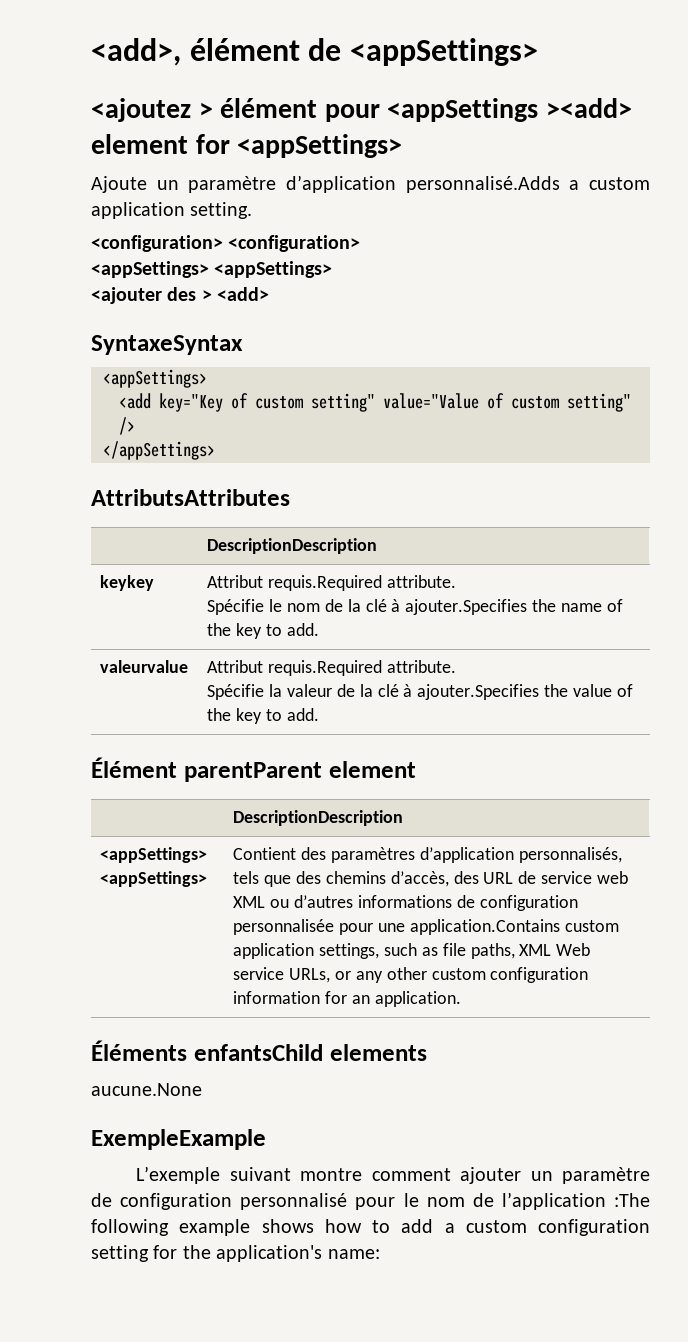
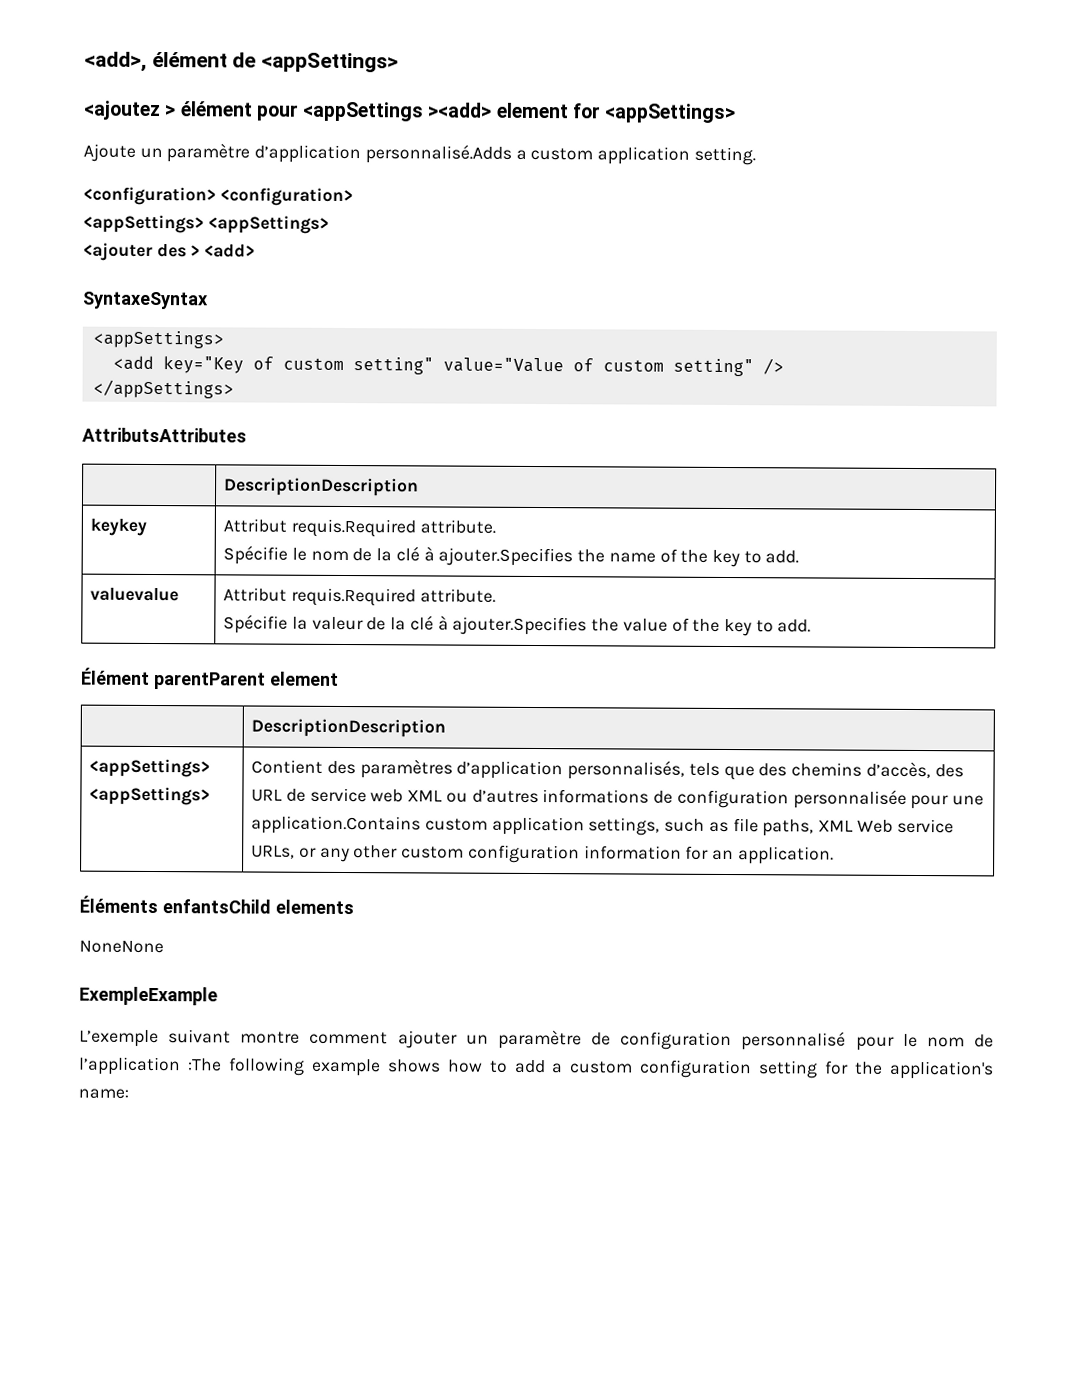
[100,660,189,673] valeurvalue -> [90,587,180,602] valuevalue
[91,1083,202,1096] aucune.None -> [79,940,164,954] NoneNone

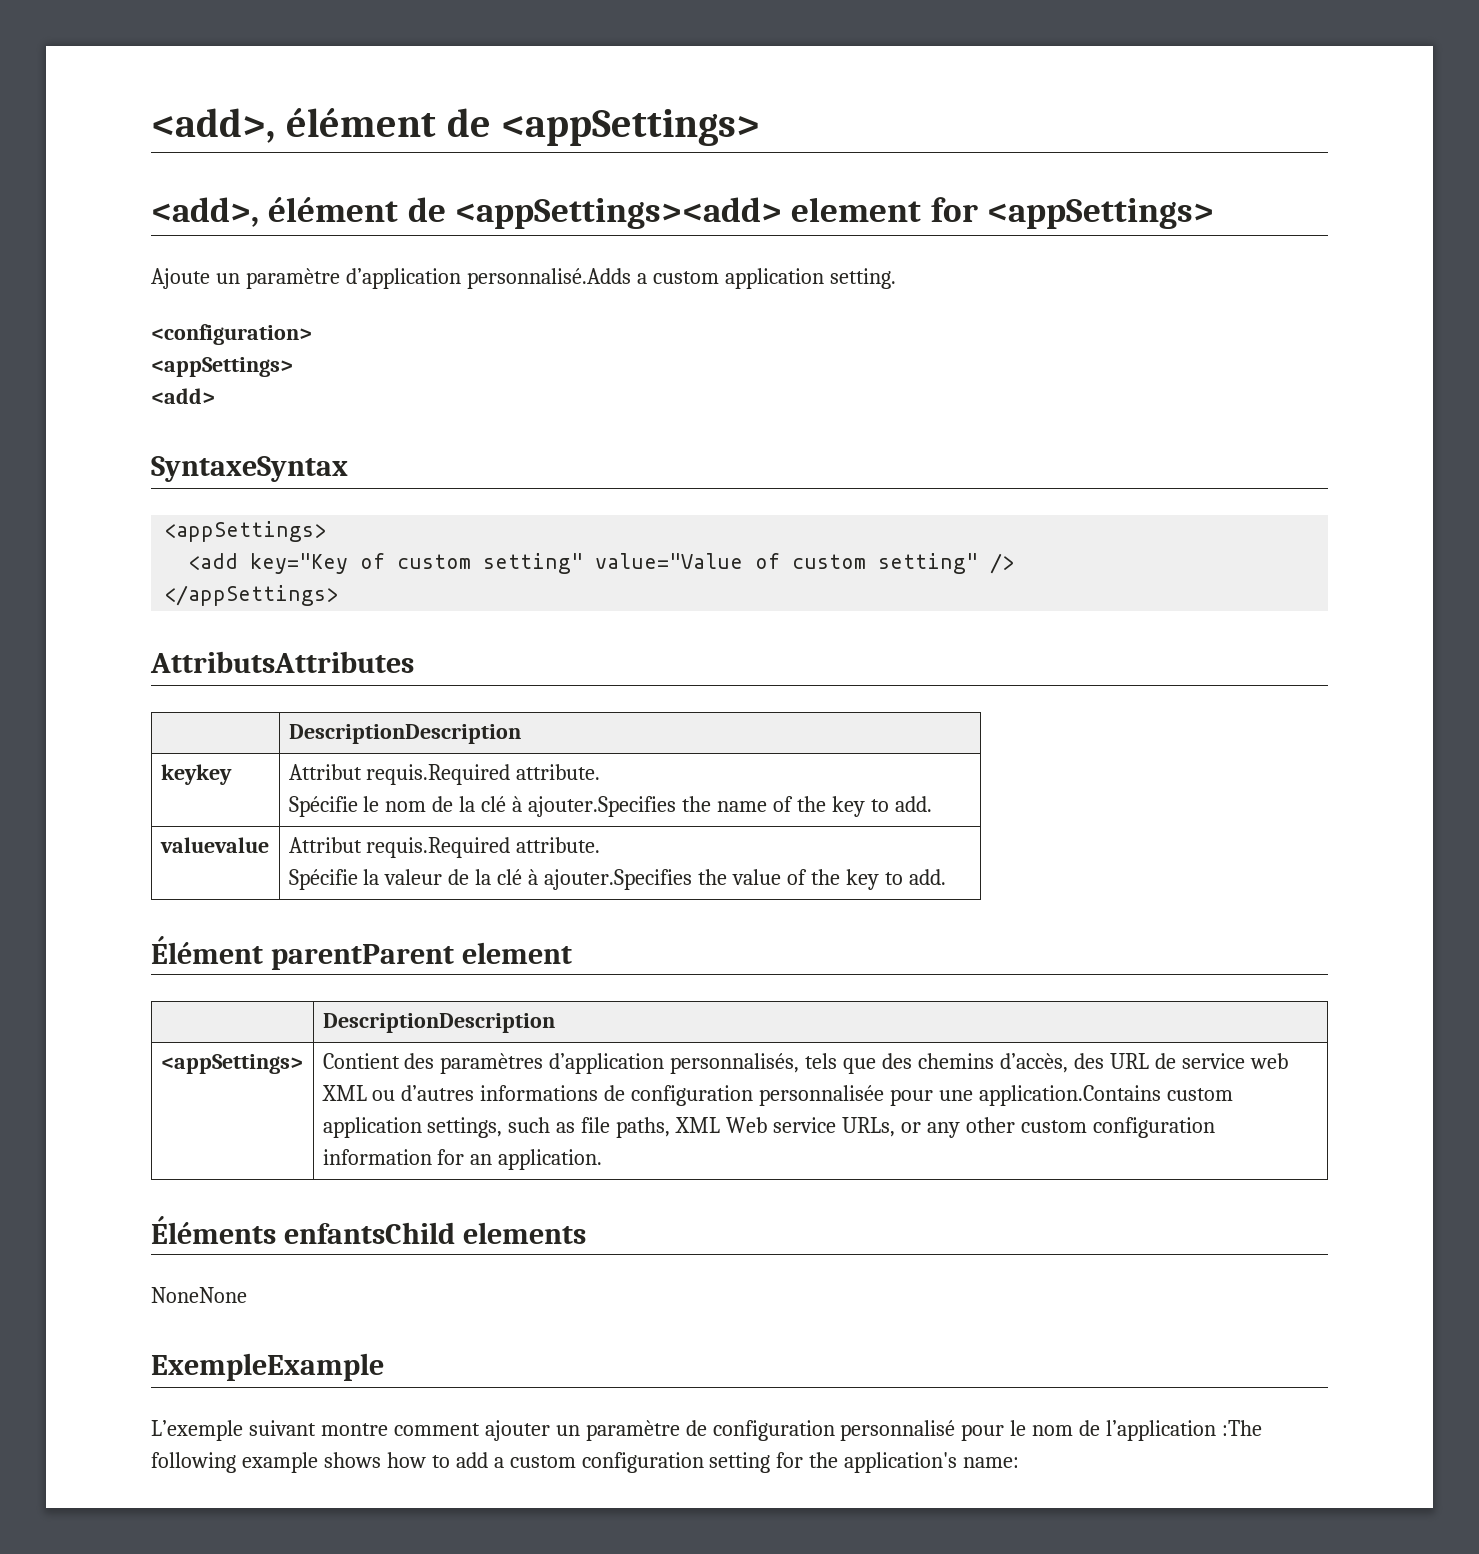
[83,100,493,122] <ajoutez > élément pour <appSettings ><add> -> [151,197,782,229] <add>, élément de <appSettings><add>
[219,187,353,207] [83,214,329,234] [83,242,201,261] <configuration> // <appSettings> <appSettings> // <ajouter des > -> [151,357,293,377] // <appSettings> //
[89,786,211,806] <appSettings> -> (303, 1064) none

